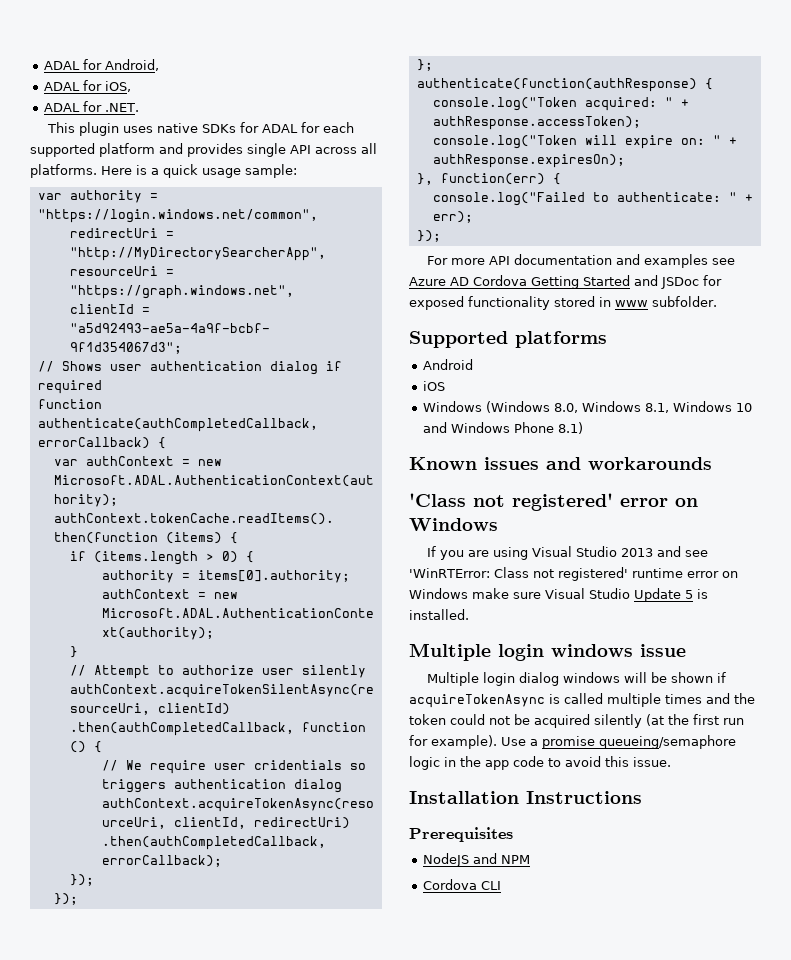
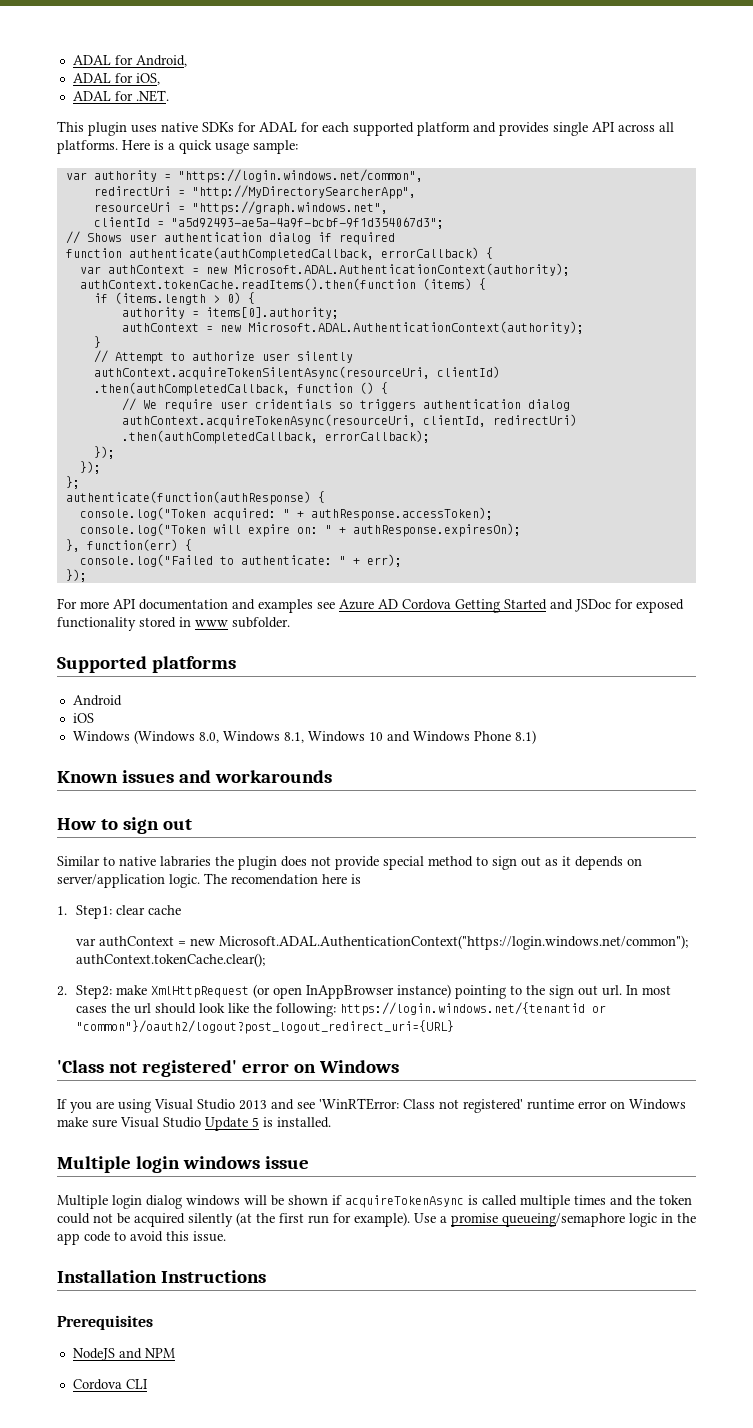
(712, 463) none -> [57,817,192,834] [57,856,642,870] [57,873,361,888] [57,905,182,919] [76,935,689,950] [76,953,266,967] [57,984,672,999] [76,1002,607,1017] [76,1020,455,1034] // How to sign out // Similar to native labraries the plugin does not provide special method to sign out as it depends on server/application logic. The recomendation here is // 1. Step1: clear cache // var authContext = new Microsoft.ADAL.AuthenticationContext("https://login.windows.net/common"); authContext.tokenCache.clear(); // 2. Step2: make XmlHttpRequest (or open InAppBrowser instance) pointing to the sign out url. In most cases the url should look like the following: https://login.windows.net/{tenantid or "common"}/oauth2/logout?post_logout_redirect_uri={URL}

